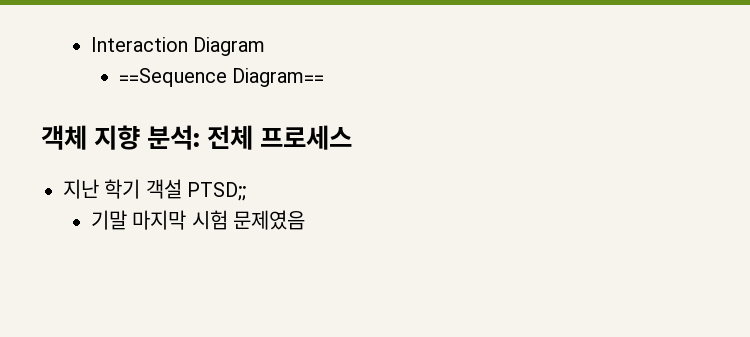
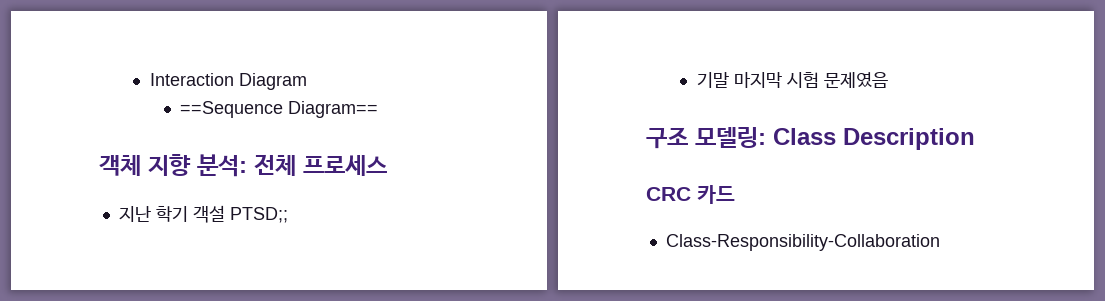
(306, 220) none -> [646,127,975,150] [646,185,735,204] [665,234,940,251] // 구조 모델링: Class Description // CRC 카드 // Class-Responsibility-Collaboration

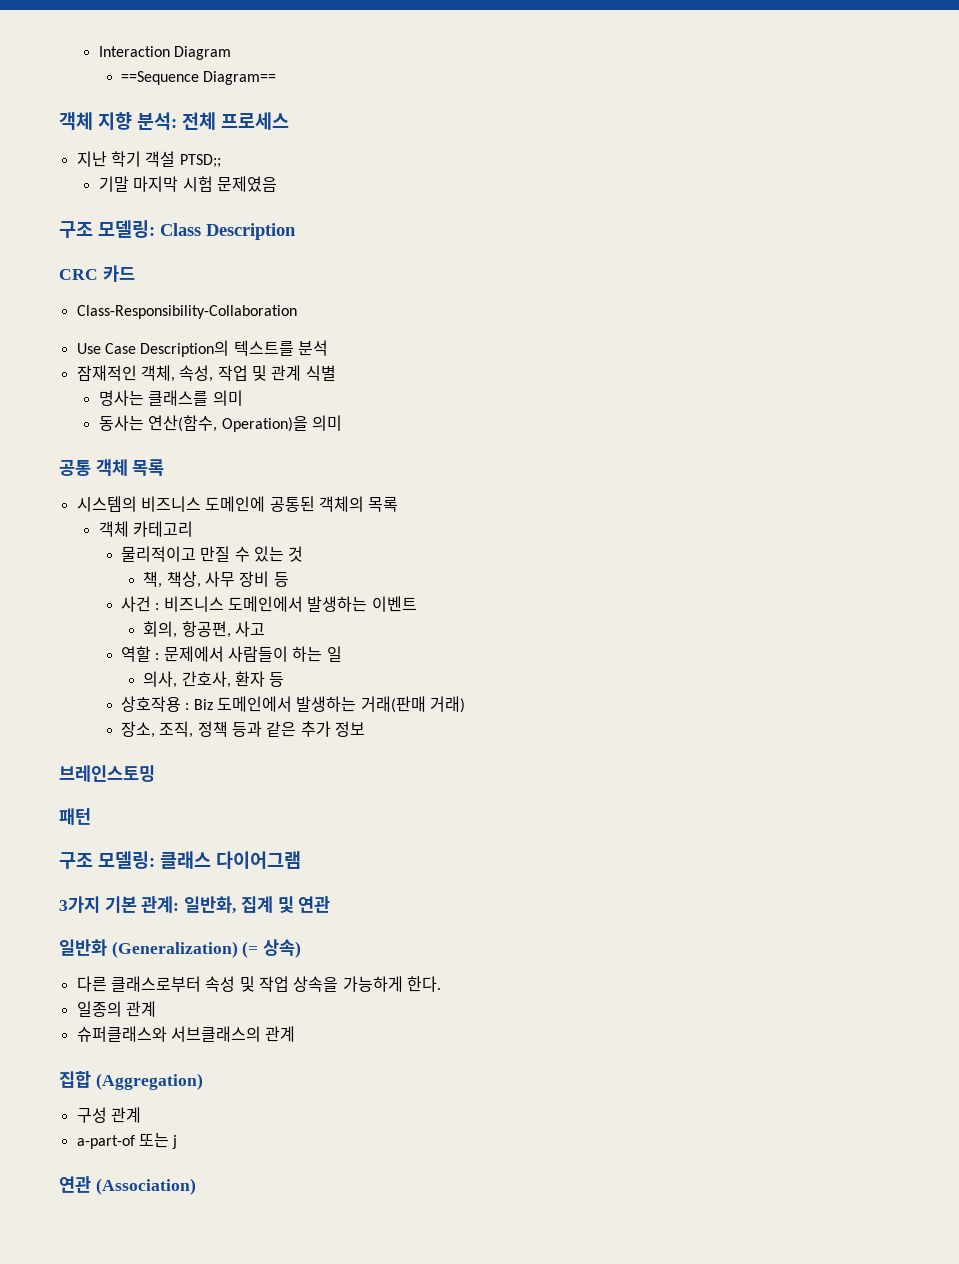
(940, 242) none -> [76,340,328,357] [76,365,336,382] [98,390,243,406] [98,415,342,432] [59,459,165,476] [76,496,399,512] [98,521,194,537] [121,546,304,562] [143,571,289,588] [121,596,417,612] [143,621,266,638] [121,646,342,662] [143,671,285,688] [121,696,466,713] [121,721,366,738] [59,765,155,782] [59,808,91,825] [59,851,301,869] [59,896,331,914] [59,939,302,958] [76,976,441,992] [76,1001,156,1017] [76,1026,296,1042] [59,1070,203,1090] [76,1107,141,1123] [76,1132,178,1149] [59,1176,196,1195] // Use Case Description의 텍스트를 분석 // 잠재적인 객체, 속성, 작업 및 관계 식별 // 명사는 클래스를 의미 // 동사는 연산(함수, Operation)을 의미 // 공통 객체 목록 // 시스템의 비즈니스 도메인에 공통된 객체의 목록 // 객체 카테고리 // 물리적이고 만질 수 있는 것 // 책, 책상, 사무 장비 등 // 사건 : 비즈니스 도메인에서 발생하는 이벤트 // 회의, 항공편, 사고 // 역할 : 문제에서 사람들이 하는 일 // 의사, 간호사, 환자 등 // 상호작용 : Biz 도메인에서 발생하는 거래(판매 거래) // 장소, 조직, 정책 등과 같은 추가 정보 // 브레인스토밍 // 패턴 // 구조 모델링: 클래스 다이어그램 // 3가지 기본 관계: 일반화, 집계 및 연관 // 일반화 (Generalization) (= 상속) // 다른 클래스로부터 속성 및 작업 상속을 가능하게 한다. // 일종의 관계 // 슈퍼클래스와 서브클래스의 관계 // 집합 (Aggregation) // 구성 관계 // a-part-of 또는 j // 연관 (Association)

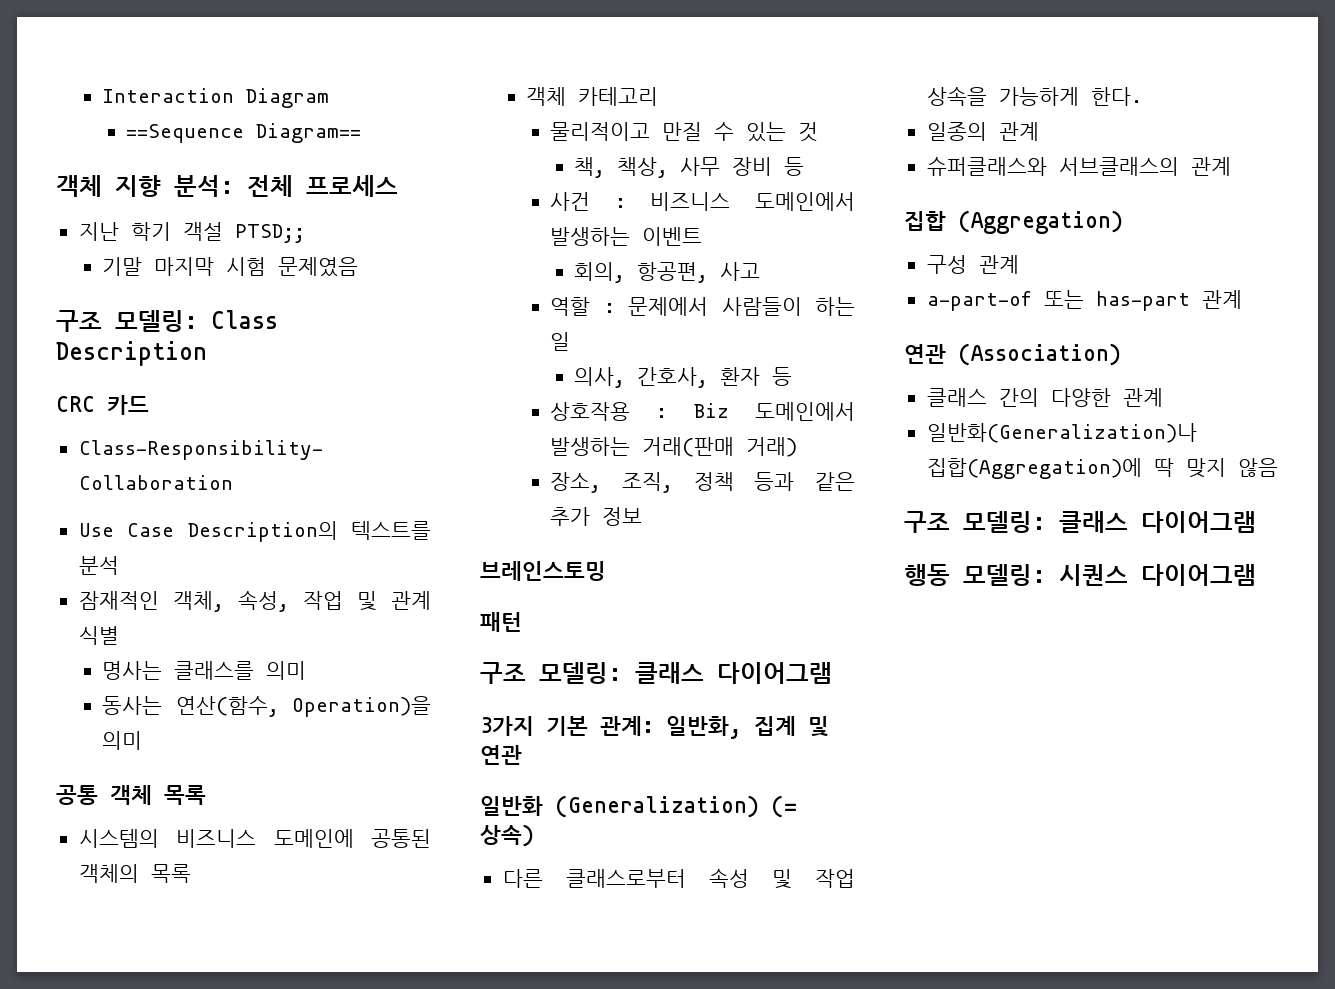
[172,1135,178,1149] j -> [1095,290,1242,311] has-part 관계
(196, 1186) none -> [926,388,1163,407] [926,423,1197,443] [926,458,1278,479] [904,511,1256,533] [904,564,1256,586] // 클래스 간의 다양한 관계 // 일반화(Generalization)나 집합(Aggregation)에 딱 맞지 않음 // 구조 모델링: 클래스 다이어그램 // 행동 모델링: 시퀀스 다이어그램

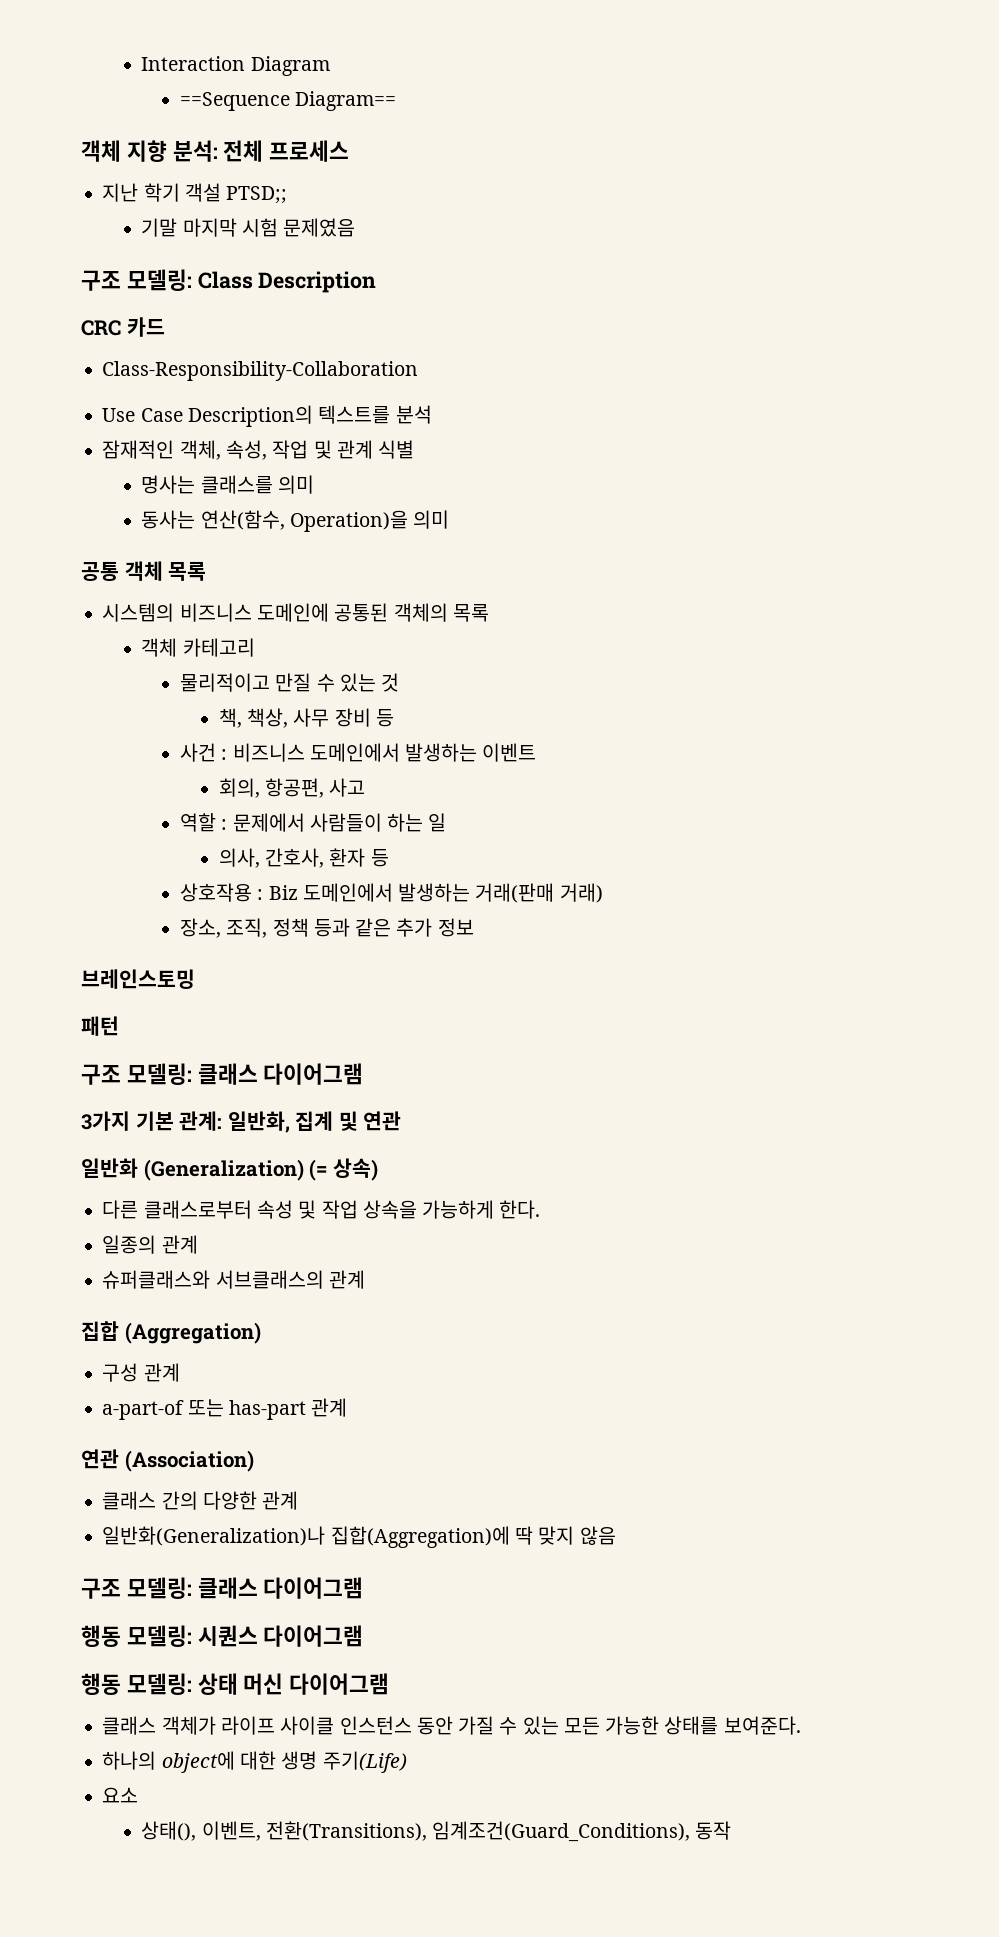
(1256, 575) none -> [81,1673,390,1695] [102,1716,801,1735] [102,1751,407,1773] [102,1787,139,1803] [141,1821,732,1842] // 행동 모델링: 상태 머신 다이어그램 // 클래스 객체가 라이프 사이클 인스턴스 동안 가질 수 있는 모든 가능한 상태를 보여준다. // 하나의 object에 대한 생명 주기(Life) // 요소 // 상태(), 이벤트, 전환(Transitions), 임계조건(Guard_Conditions), 동작

